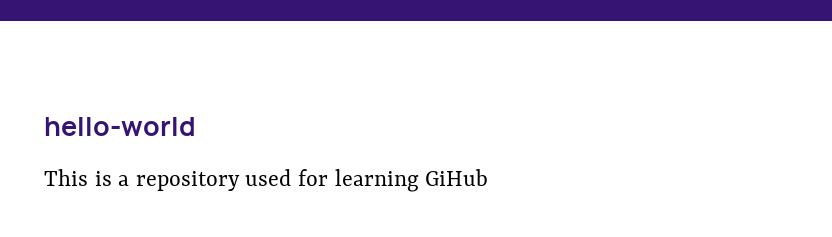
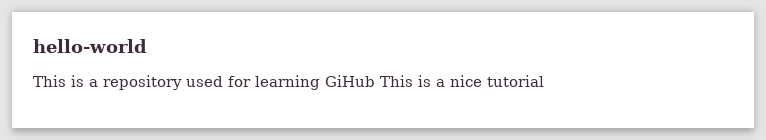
(489, 177) none -> [380,75,544,87] This is a nice tutorial

